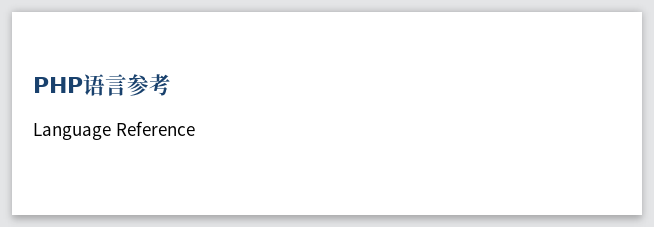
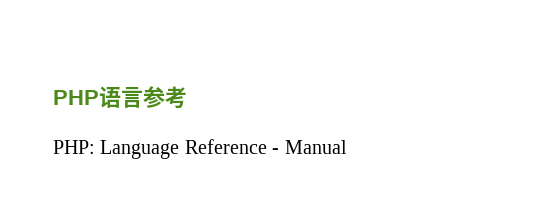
(171, 85) none -> [53,140,95,154] PHP:
(195, 128) none -> [272,140,347,154] - Manual

